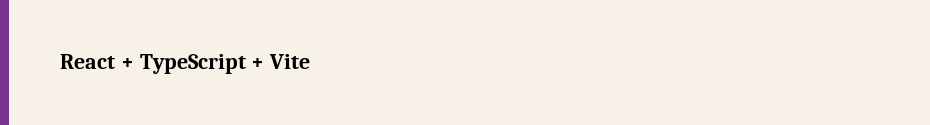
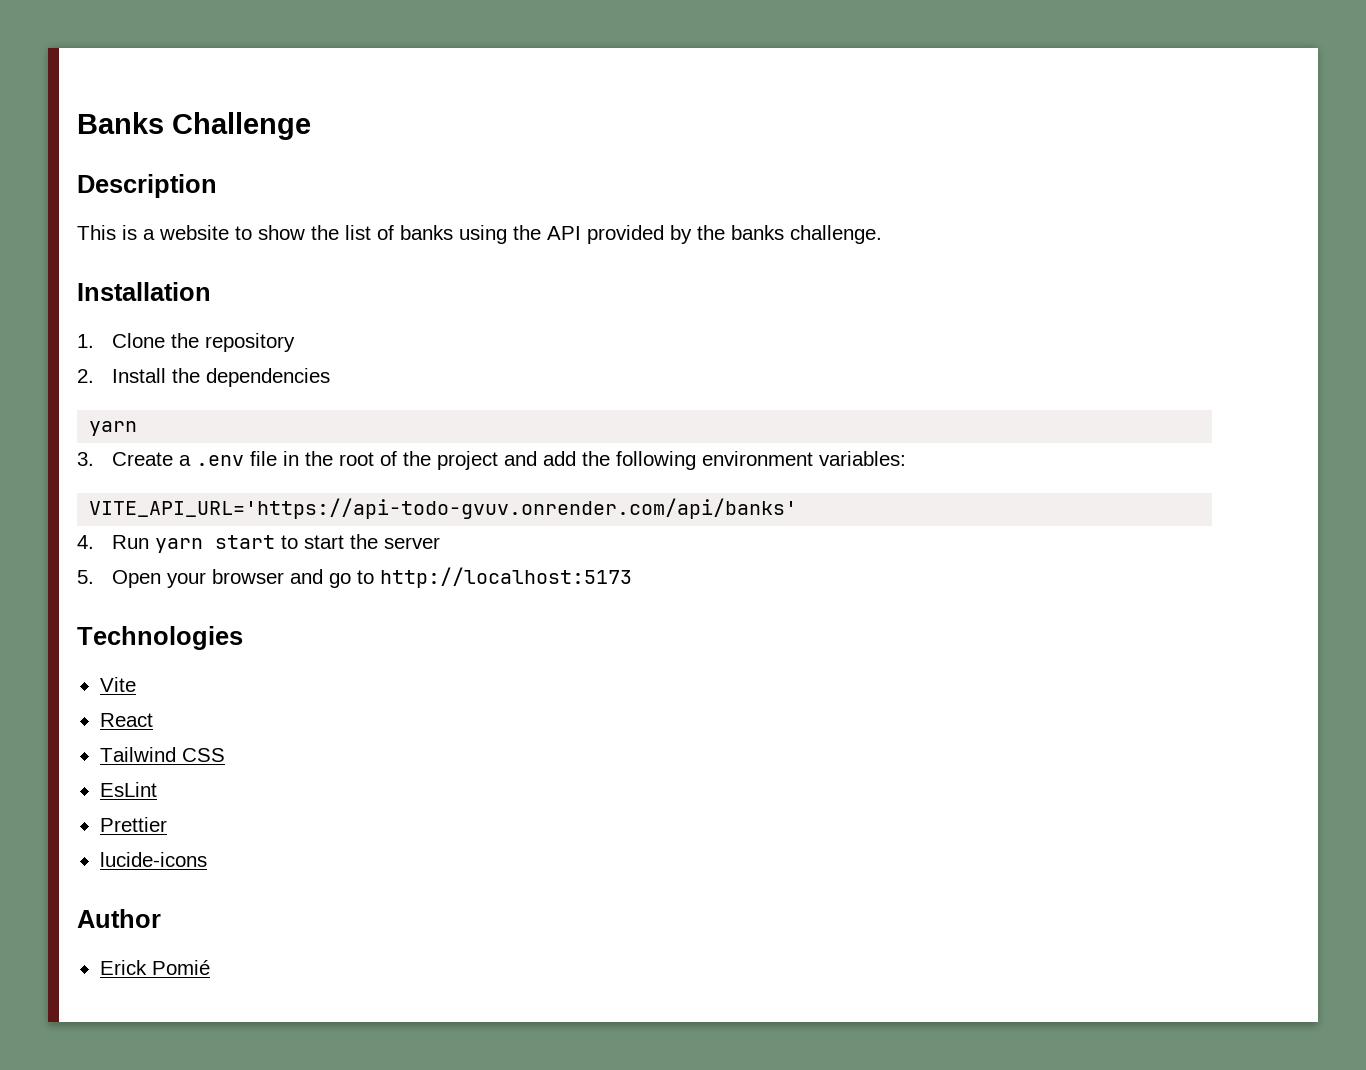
[60,54,311,74] React + TypeScript + Vite -> [77,112,311,140] [77,174,217,198] [77,225,882,244] [77,282,211,301] [77,333,296,352] [77,368,331,387] [89,421,138,436] [77,451,907,470] [89,498,798,519] [77,534,441,553] [77,567,633,588] [77,626,243,650] [99,677,136,692] [99,713,153,727] [99,747,225,762] [99,782,157,797] [99,817,167,832] [99,852,207,867] [77,909,161,928] [99,960,210,975] Banks Challenge // Description // This is a website to show the list of banks using the API provided by the banks challenge. // Installation // 1. Clone the repository // 2. Install the dependencies // yarn // 3. Create a .env file in the root of the project and add the following environment variables: // VITE_API_URL='https://api-todo-gvuv.onrender.com/api/banks' // 4. Run yarn start to start the server // 5. Open your browser and go to http://localhost:5173 // Technologies // Vite // React // Tailwind CSS // EsLint // Prettier // lucide-icons // Author // Erick Pomié

